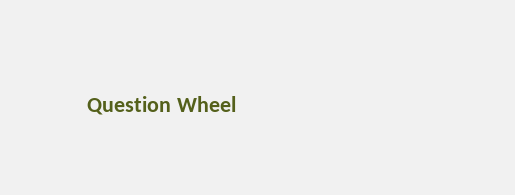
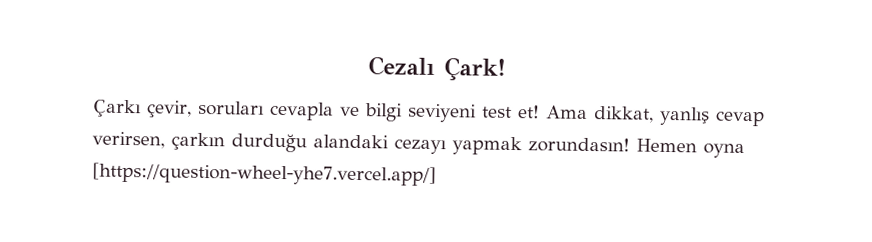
[87,96,236,115] Question Wheel -> [367,56,506,81] [93,99,765,127] [92,131,745,158] [92,162,437,187] Cezalı Çark! // Çarkı çevir, soruları cevapla ve bilgi seviyeni test et! Ama dikkat, yanlış cevap verirsen, çarkın durduğu alandaki cezayı yapmak zorundasın! Hemen oyna [https://question-wheel-yhe7.vercel.app/]

